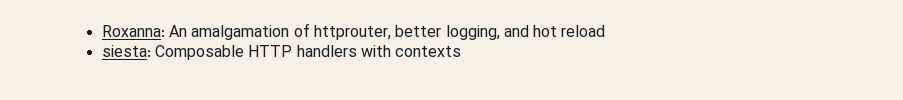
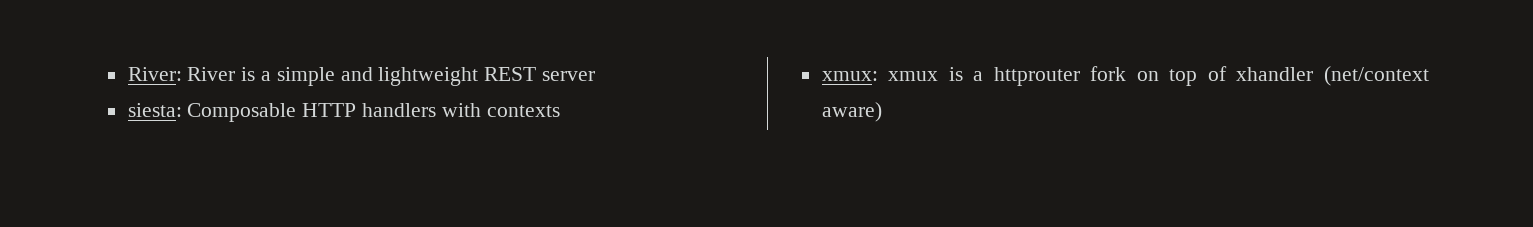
[101,23,606,40] Roxanna: An amalgamation of httprouter, better logging, and hot reload -> [127,67,596,86] River: River is a simple and lightweight REST server
(462, 51) none -> [821,66,1429,86] [821,102,882,122] // xmux: xmux is a httprouter fork on top of xhandler (net/context aware)

